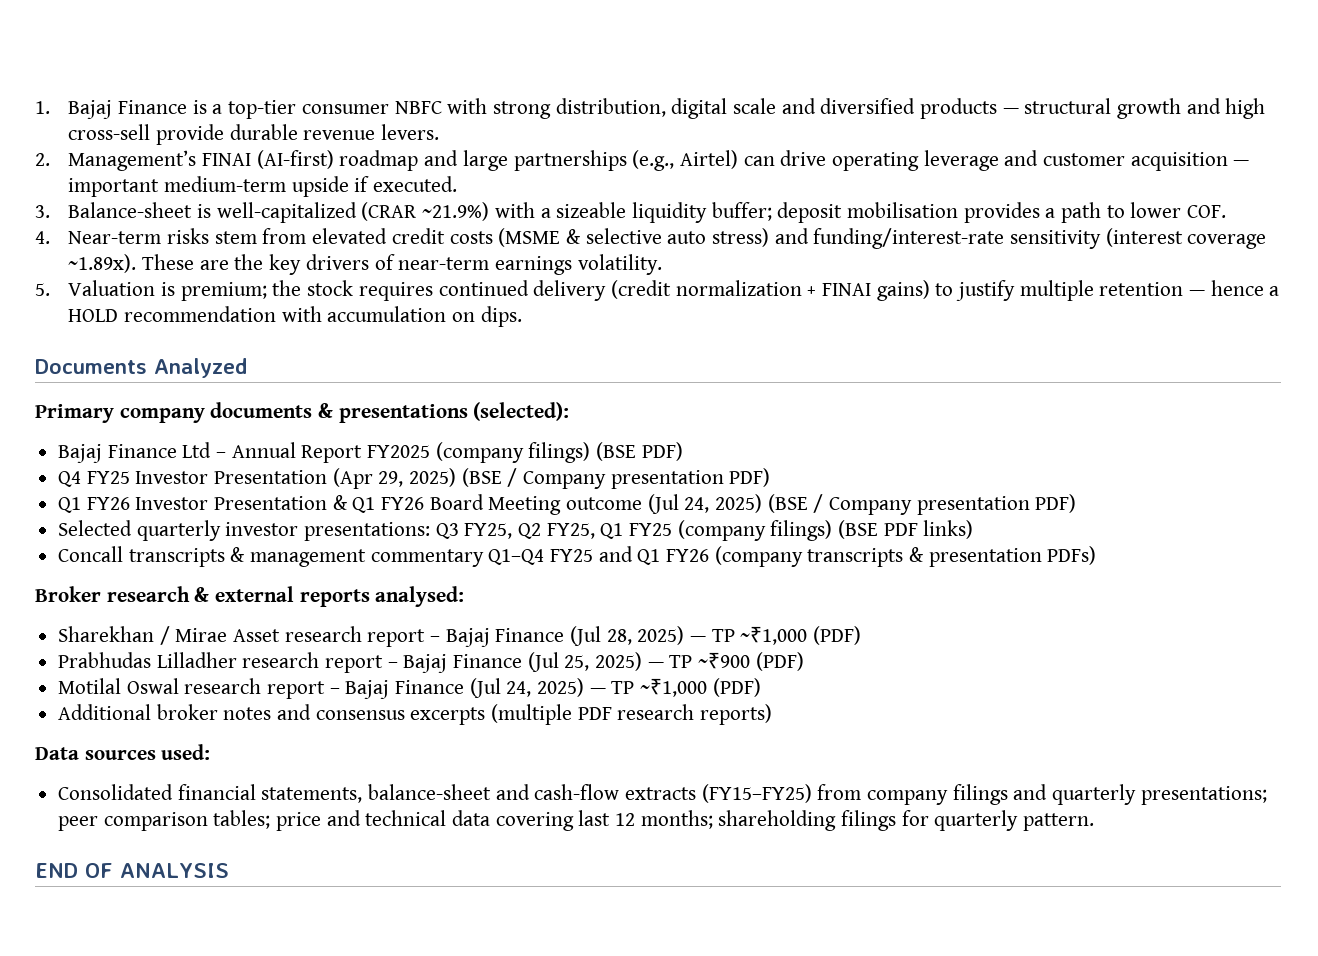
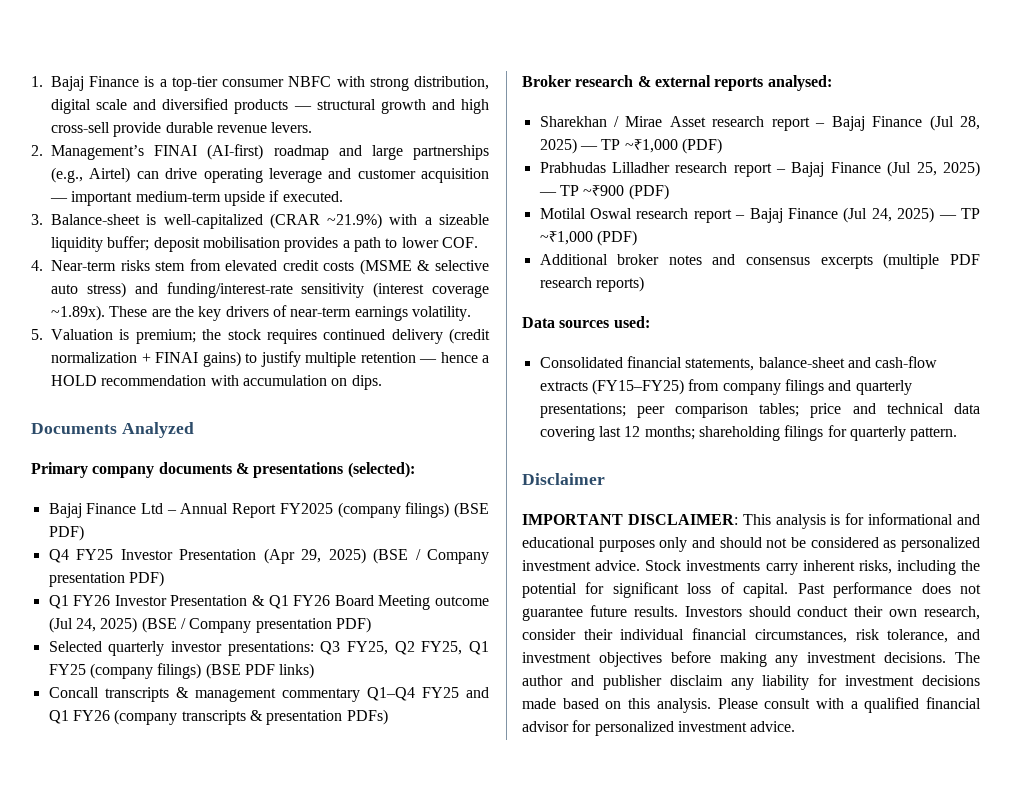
[35,863,229,878] END OF ANALYSIS -> [522,473,605,485] [522,513,980,529] [522,537,980,552] [522,560,980,575] [522,582,982,598] [522,605,980,621] [522,628,980,643] [522,651,980,667] [522,674,980,690] [522,697,981,713] [522,720,796,736] Disclaimer // IMPORTANT DISCLAIMER: This analysis is for informational and educational purposes only and should not be considered as personalized investment advice. Stock investments carry inherent risks, including the potential for significant loss of capital. Past performance does not guarantee future results. Investors should conduct their own research, consider their individual financial circumstances, risk tolerance, and investment objectives before making any investment decisions. The author and publisher disclaim any liability for investment decisions made based on this analysis. Please consult with a qualified financial advisor for personalized investment advice.

